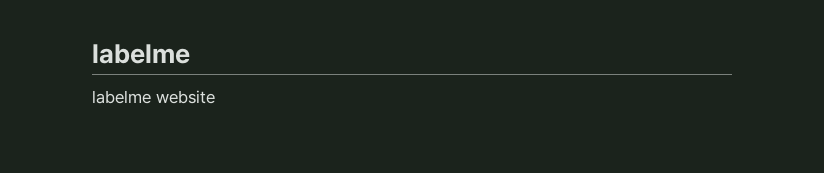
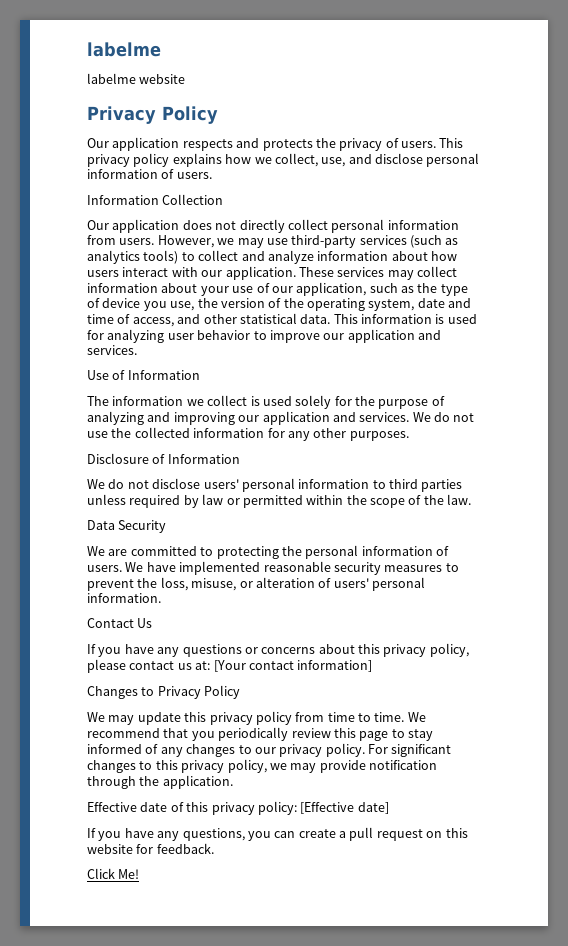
(215, 97) none -> [87,106,218,124] [87,137,464,151] [87,153,480,167] [87,169,212,179] [87,194,224,205] [87,219,459,233] [87,235,459,248] [87,250,457,264] [87,266,457,280] [87,282,468,296] [87,298,472,311] [87,313,477,327] [87,329,441,343] [87,345,137,355] [87,370,200,380] [87,395,445,409] [87,411,475,425] [87,427,409,441] [87,453,240,464] [87,478,463,492] [87,494,472,508] [87,520,167,533] [87,545,449,559] [87,561,459,575] [87,577,425,591] [87,593,161,603] [87,618,153,628] [87,643,469,657] [87,659,373,673] [87,685,241,699] [87,711,426,725] [87,727,433,741] [87,743,452,757] [87,759,437,773] [87,775,233,789] [87,801,389,815] [87,827,468,841] [87,843,214,854] [87,868,140,879] // Privacy Policy // Our application respects and protects the privacy of users. This privacy policy explains how we collect, use, and disclose personal information of users. // Information Collection // Our application does not directly collect personal information from users. However, we may use third-party services (such as analytics tools) to collect and analyze information about how users interact with our application. These services may collect information about your use of our application, such as the type of device you use, the version of the operating system, date and time of access, and other statistical data. This information is used for analyzing user behavior to improve our application and services. // Use of Information // The information we collect is used solely for the purpose of analyzing and improving our application and services. We do not use the collected information for any other purposes. // Disclosure of Information // We do not disclose users' personal information to third parties unless required by law or permitted within the scope of the law. // Data Security // We are committed to protecting the personal information of users. We have implemented reasonable security measures to prevent the loss, misuse, or alteration of users' personal information. // Contact Us // If you have any questions or concerns about this privacy policy, please contact us at: [Your contact information] // Changes to Privacy Policy // We may update this privacy policy from time to time. We recommend that you periodically review this page to stay informed of any changes to our privacy policy. For significant changes to this privacy policy, we may provide notification through the application. // Effective date of this privacy policy: [Effective date] // If you have any questions, you can create a pull request on this website for feedback. // Click Me!

